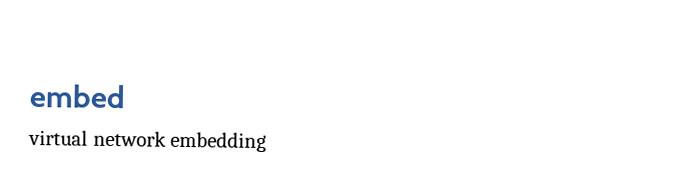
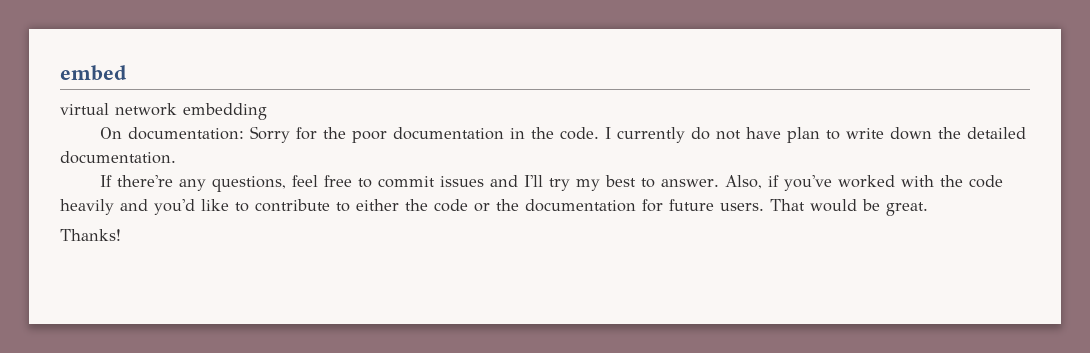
(268, 142) none -> [99,126,1026,143] [60,151,176,164] [99,175,1003,192] [60,199,928,216] [60,229,121,241] // On documentation: Sorry for the poor documentation in the code. I currently do not have plan to write down the detailed documentation. // If there're any questions, feel free to commit issues and I'll try my best to answer. Also, if you've worked with the code heavily and you'd like to contribute to either the code or the documentation for future users. That would be great. // Thanks!

